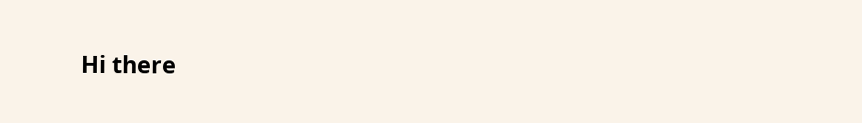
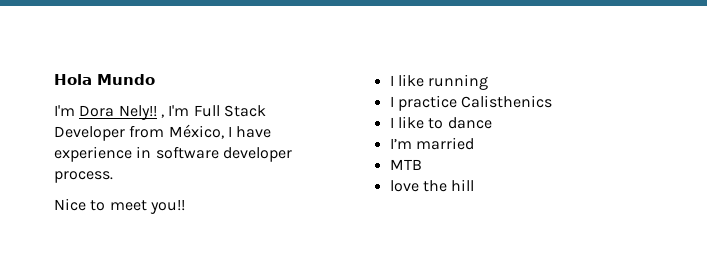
[80,54,178,74] Hi there -> [54,74,155,85] [54,105,266,120] [54,124,272,141] [54,146,292,162] [54,171,113,183] [54,198,185,214] [389,74,489,90] [389,95,553,111] [389,116,492,129] [389,137,474,150] [389,159,422,170] [389,179,475,192] Hola Mundo // I'm Dora Nely!! , I'm Full Stack Developer from México, I have experience in software developer process. // Nice to meet you!! // I like running // I practice Calisthenics // I like to dance // I’m married // MTB // love the hill

